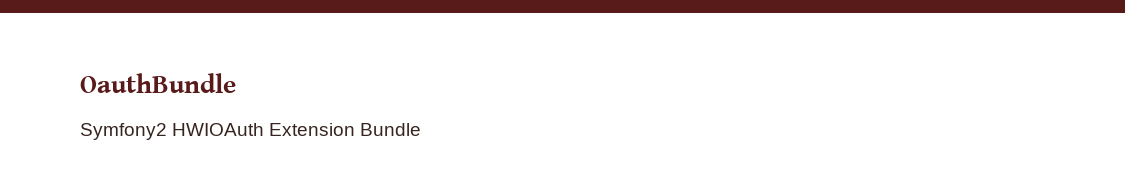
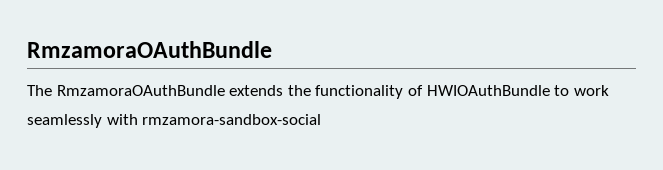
[80,73,236,93] [80,123,422,140] OauthBundle // Symfony2 HWIOAuth Extension Bundle -> [27,41,272,58] [27,85,609,99] [27,114,322,128] RmzamoraOAuthBundle // The RmzamoraOAuthBundle extends the functionality of HWIOAuthBundle to work seamlessly with rmzamora-sandbox-social

